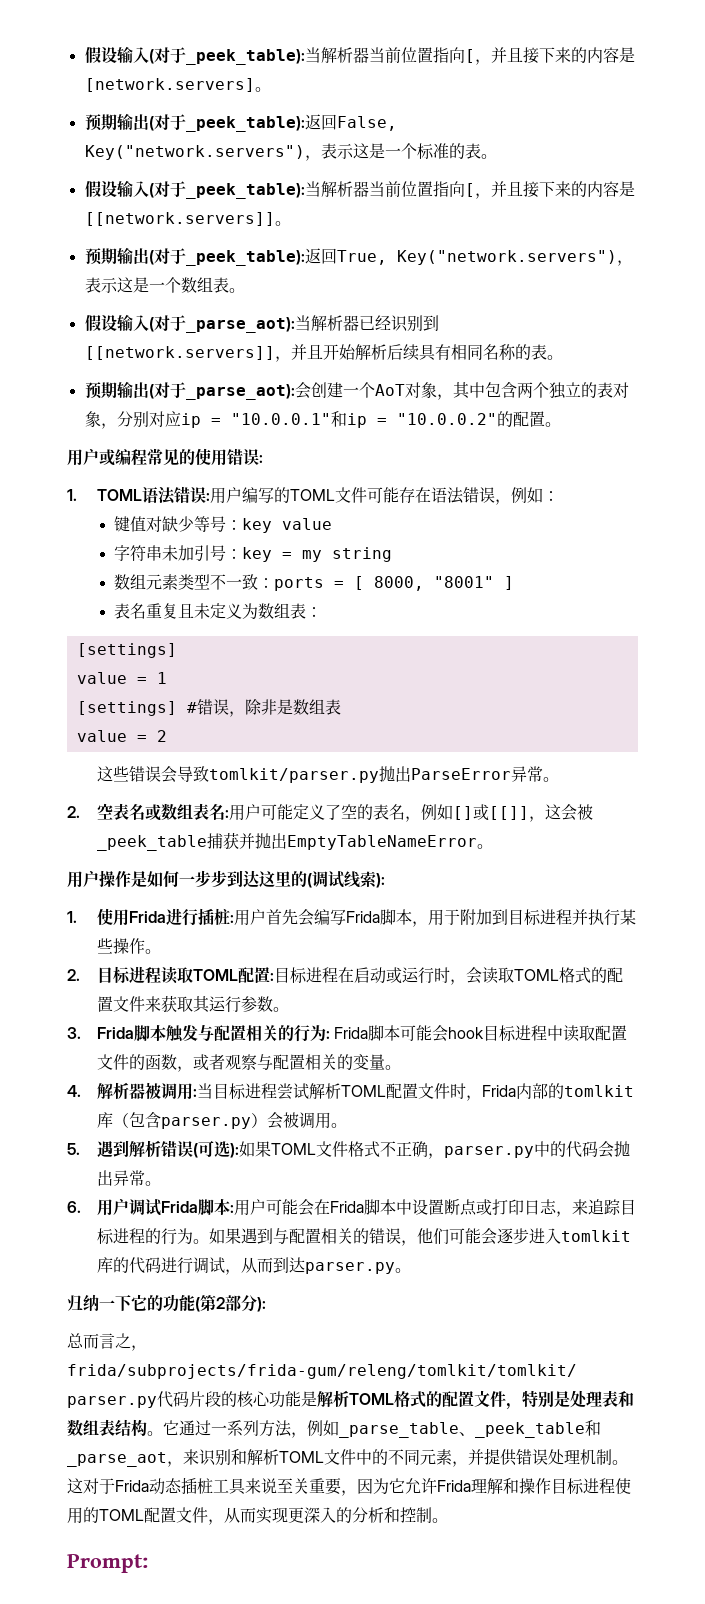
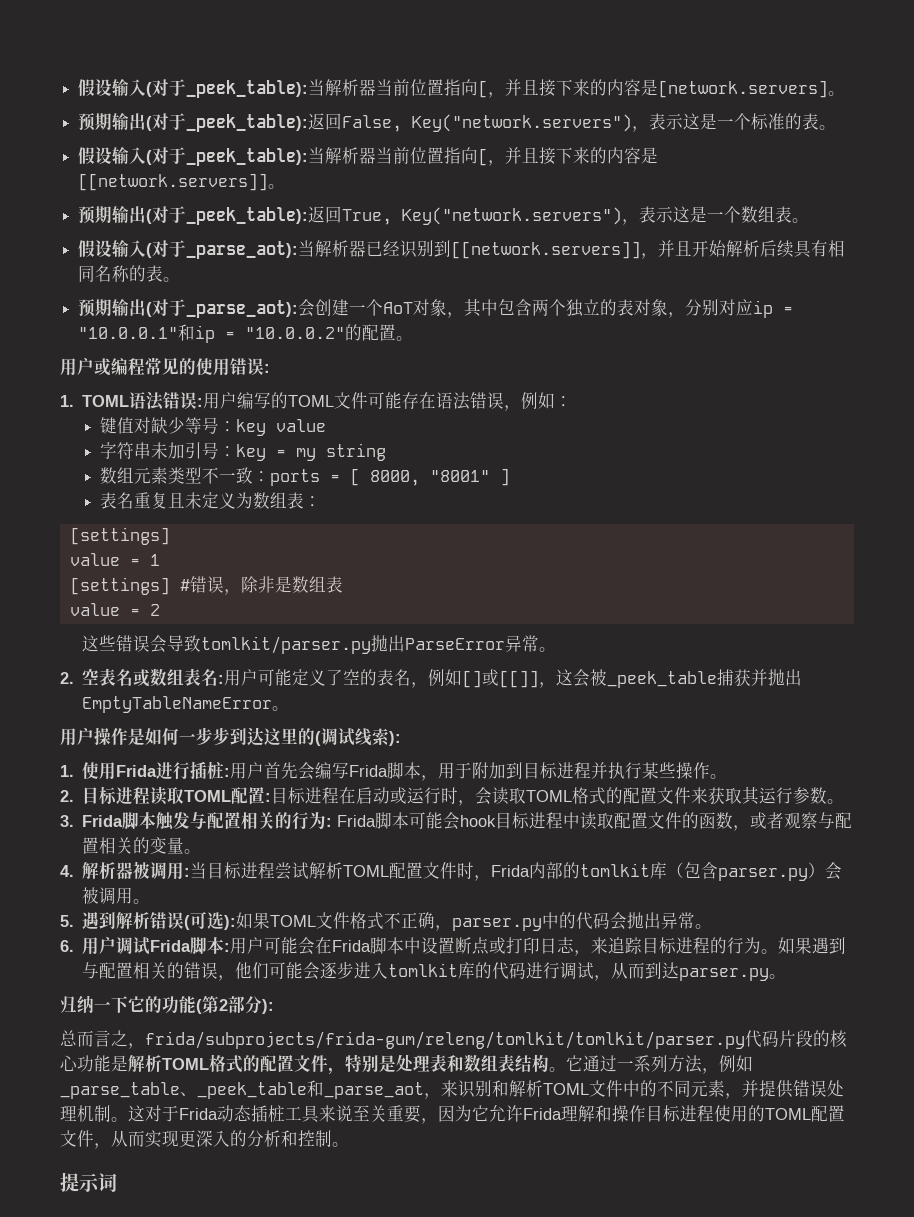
[67,1554,148,1573] Prompt: -> [60,1172,117,1192] 提示词

